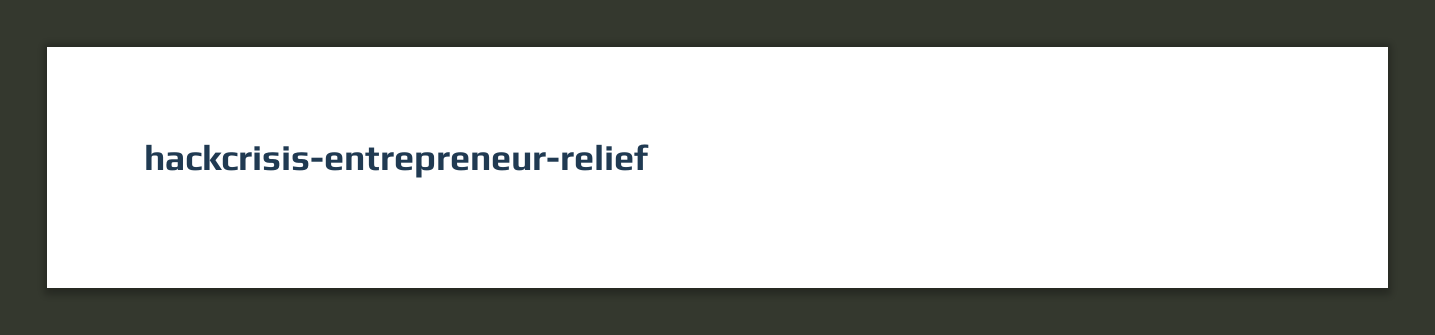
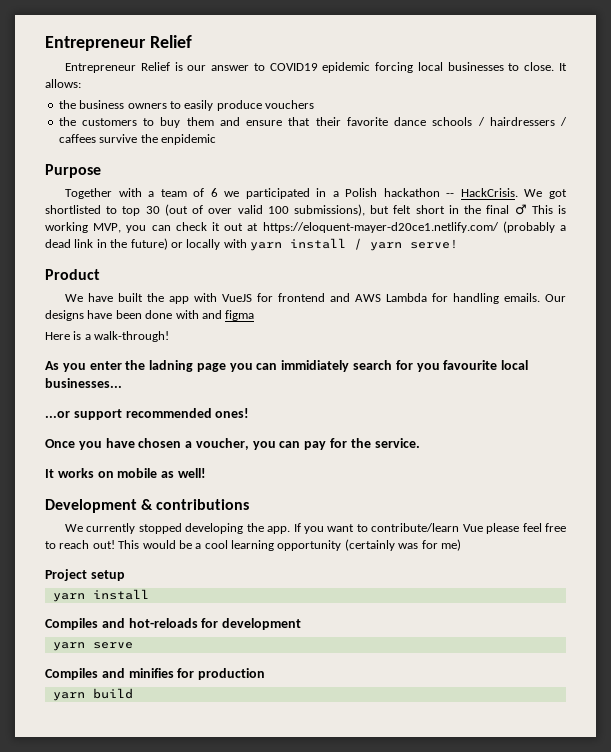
[144,144,649,178] hackcrisis-entrepreneur-relief -> [45,35,192,51] [65,62,567,73] [45,79,81,88] [58,100,314,111] [58,117,567,128] [58,134,216,145] [45,164,101,178] [65,188,567,199] [45,204,567,216] [45,221,566,233] [45,238,458,251] [45,269,100,280] [65,293,566,304] [45,310,255,321] [45,331,170,342] [45,360,529,372] [45,378,122,388] [45,408,250,420] [45,438,420,450] [45,468,206,478] [45,499,250,513] [65,523,566,534] [45,539,461,551] [45,569,125,581] [52,589,149,602] [45,618,302,630] [52,642,133,651] [45,668,266,680] [52,688,133,701] Entrepreneur Relief // Entrepreneur Relief is our answer to COVID19 epidemic forcing local businesses to close. It allows: // the business owners to easily produce vouchers // the customers to buy them and ensure that their favorite dance schools / hairdressers / caffees survive the enpidemic // Purpose // Together with a team of 6 we participated in a Polish hackathon -- HackCrisis. We got shortlisted to top 30 (out of over valid 100 submissions), but felt short in the final ♂ This is working MVP, you can check it out at https://eloquent-mayer-d20ce1.netlify.com/ (probably a dead link in the future) or locally with yarn install / yarn serve! // Product // We have built the app with VueJS for frontend and AWS Lambda for handling emails. Our designs have been done with and figma // Here is a walk-through! // As you enter the ladning page you can immidiately search for you favourite local businesses... // ...or support recommended ones! // Once you have chosen a voucher, you can pay for the service. // It works on mobile as well! // Development & contributions // We currently stopped developing the app. If you want to contribute/learn Vue please feel free to reach out! This would be a cool learning opportunity (certainly was for me) // Project setup // yarn install // Compiles and hot-reloads for development // yarn serve // Compiles and minifies for production // yarn build

